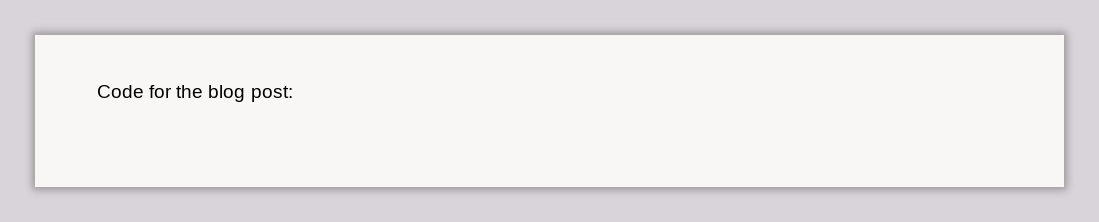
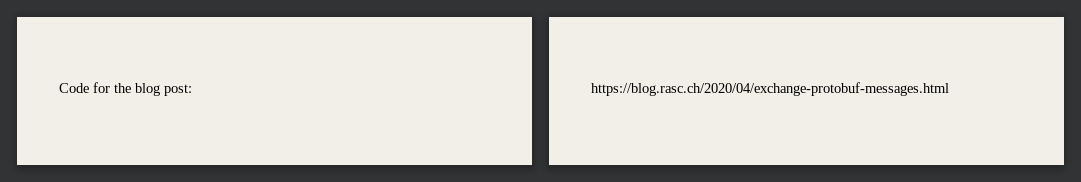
(293, 94) none -> [591,82,949,96] https://blog.rasc.ch/2020/04/exchange-protobuf-messages.html

